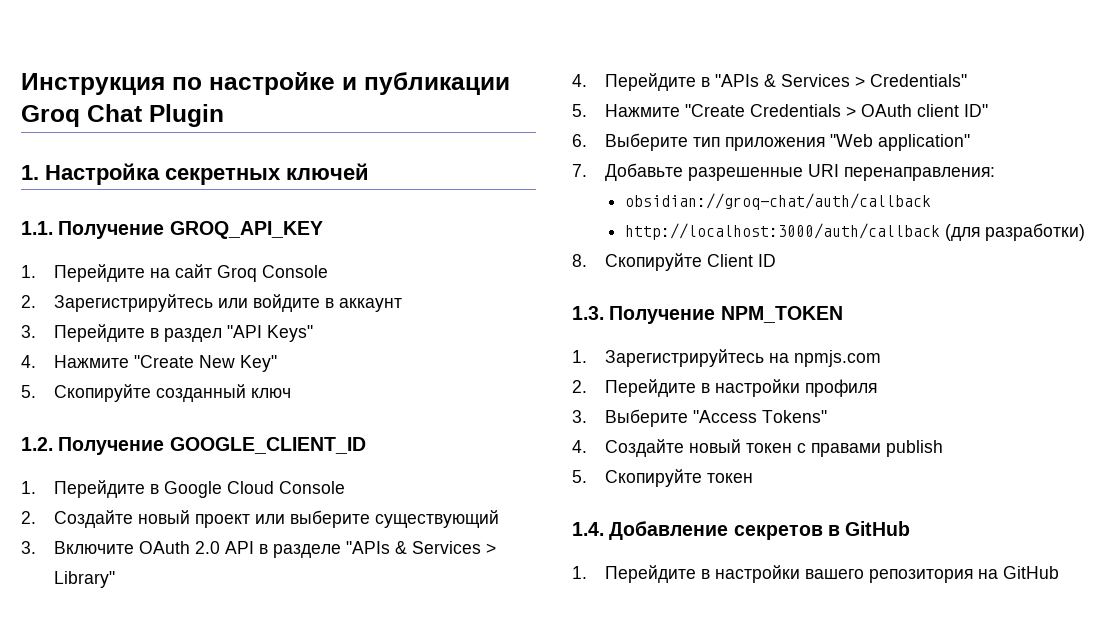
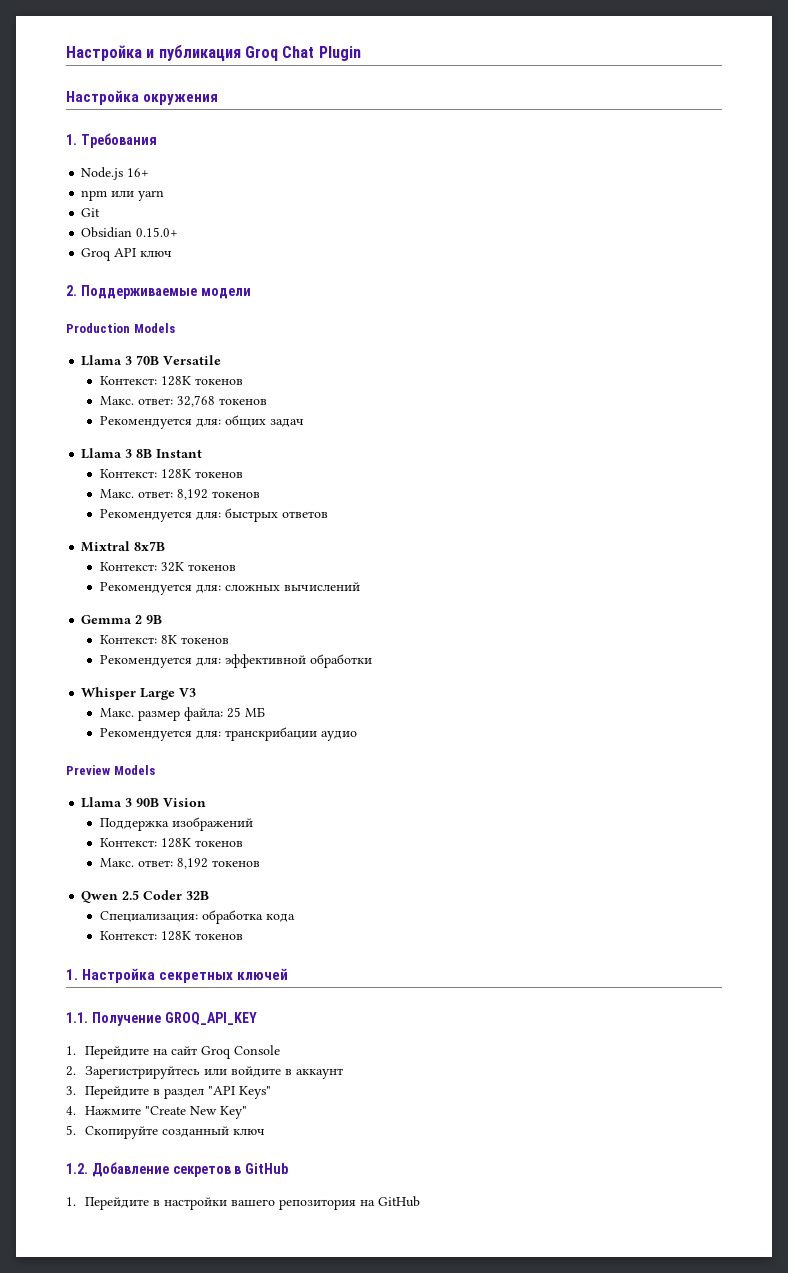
[21,72,510,95] [21,104,224,127] Инструкция по настройке и публикации Groq Chat Plugin -> [66,45,361,62] [66,90,219,105] [66,133,157,148] [81,167,150,180] [81,190,165,201] [81,208,101,217] [81,227,179,238] [81,248,173,261] [66,285,251,299] [66,323,175,333] [81,355,222,366] [99,376,243,386] [99,395,267,407] [99,415,304,429] [81,448,203,459] [99,469,243,479] [99,489,260,500] [99,508,328,522] [81,541,166,552] [99,562,236,572] [99,582,360,595] [81,615,163,624] [99,635,229,644] [99,654,372,668] [81,687,197,700] [99,707,265,721] [99,727,357,741] [66,765,155,775] [81,797,207,808] [99,817,253,831] [99,838,243,848] [99,858,260,869] [81,890,210,903] [99,910,295,924] [99,931,243,941] Настройка и публикация Groq Chat Plugin // Настройка окружения // 1. Требования // Node.js 16+ // npm или yarn // Git // Obsidian 0.15.0+ // Groq API ключ // 2. Поддерживаемые модели // Production Models // Llama 3 70B Versatile // Контекст: 128K токенов // Макс. ответ: 32,768 токенов // Рекомендуется для: общих задач // Llama 3 8B Instant // Контекст: 128K токенов // Макс. ответ: 8,192 токенов // Рекомендуется для: быстрых ответов // Mixtral 8x7B // Контекст: 32K токенов // Рекомендуется для: сложных вычислений // Gemma 2 9B // Контекст: 8K токенов // Рекомендуется для: эффективной обработки // Whisper Large V3 // Макс. размер файла: 25 МБ // Рекомендуется для: транскрибации аудио // Preview Models // Llama 3 90B Vision // Поддержка изображений // Контекст: 128K токенов // Макс. ответ: 8,192 токенов // Qwen 2.5 Coder 32B // Специализация: обработка кода // Контекст: 128K токенов
[58,437,366,455] [21,480,346,498] [21,510,500,528] [21,541,497,558] [54,571,116,588] [572,73,968,91] [572,104,989,117] [572,133,971,151] [572,163,996,181] [624,193,931,210] [624,223,1085,241] [572,253,777,271] [572,306,843,324] [572,349,882,367] [572,379,878,397] [572,409,828,427] [572,439,944,457] [572,469,754,487] [572,522,604,536] Получение GOOGLE_CLIENT_ID // 1. Перейдите в Google Cloud Console // 2. Создайте новый проект или выберите существующий // 3. Включите OAuth 2.0 API в разделе "APIs & Services > Library" // 4. Перейдите в "APIs & Services > Credentials" // 5. Нажмите "Create Credentials > OAuth client ID" // 6. Выберите тип приложения "Web application" // 7. Добавьте разрешенные URI перенаправления: // obsidian://groq-chat/auth/callback // http://localhost:3000/auth/callback (для разработки) // 8. Скопируйте Client ID // 1.3. Получение NPM_TOKEN // 1. Зарегистрируйтесь на npmjs.com // 2. Перейдите в настройки профиля // 3. Выберите "Access Tokens" // 4. Создайте новый токен с правами publish // 5. Скопируйте токен // 1.4. -> (88, 1168) none

